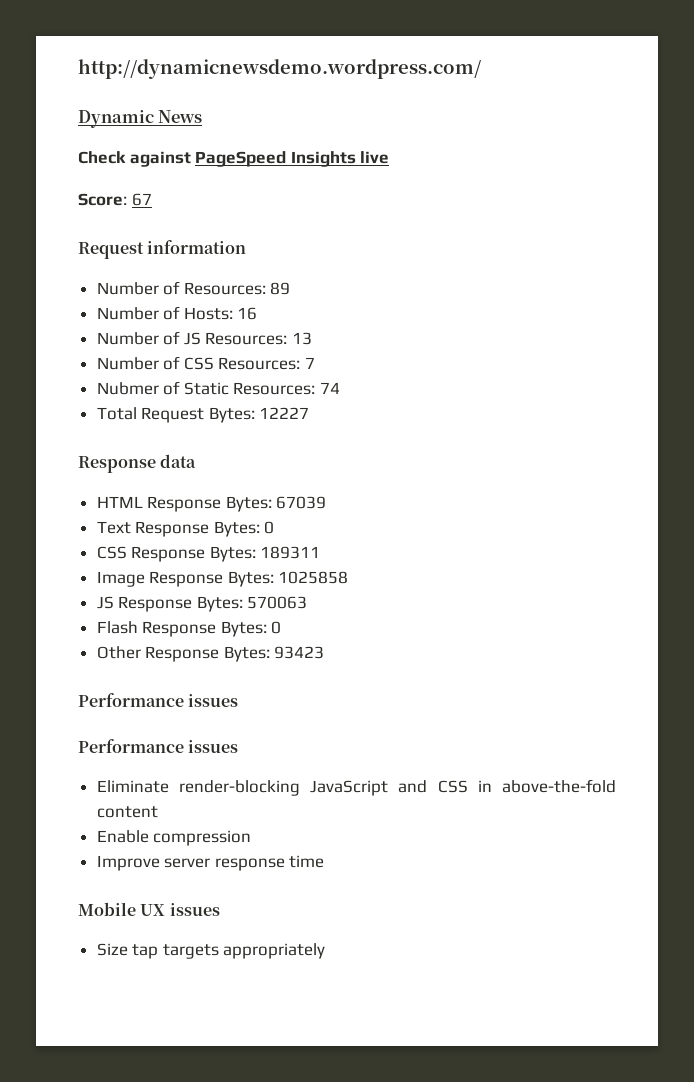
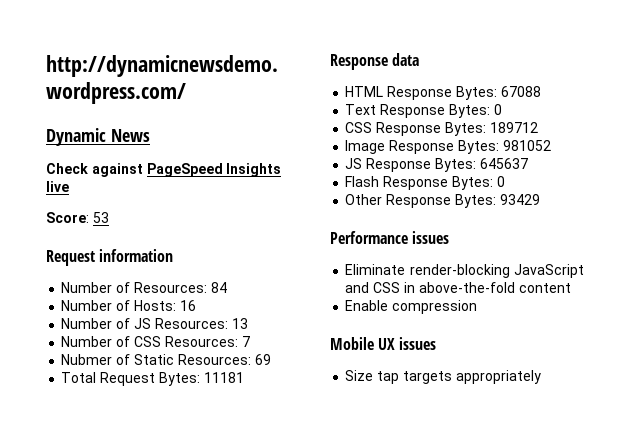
[131,193,152,206] 67 -> [92,212,109,223] 53
[270,282,291,295] 89 -> [210,282,227,293] 84
[320,382,341,394] 74 -> [254,354,271,365] 69
[259,407,310,419] 12227 -> [203,372,244,383] 11181
[276,496,327,509] 67039 -> [500,86,541,97] 67088
[260,546,321,559] 189311 -> [489,122,538,133] 189712
[278,571,349,584] 1025858 -> [502,140,551,151] 981052
[247,596,308,609] 570063 -> [479,158,528,169] 645637
[274,646,325,659] [78,693,239,707] 93423 // Performance issues -> [499,194,540,205] 93429
[96,855,325,871] // Improve server response time -> (478, 307) none

